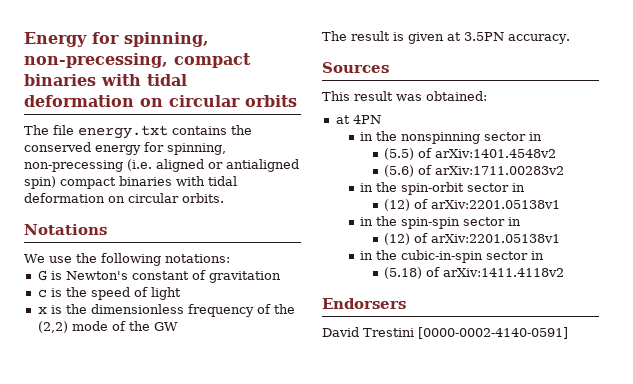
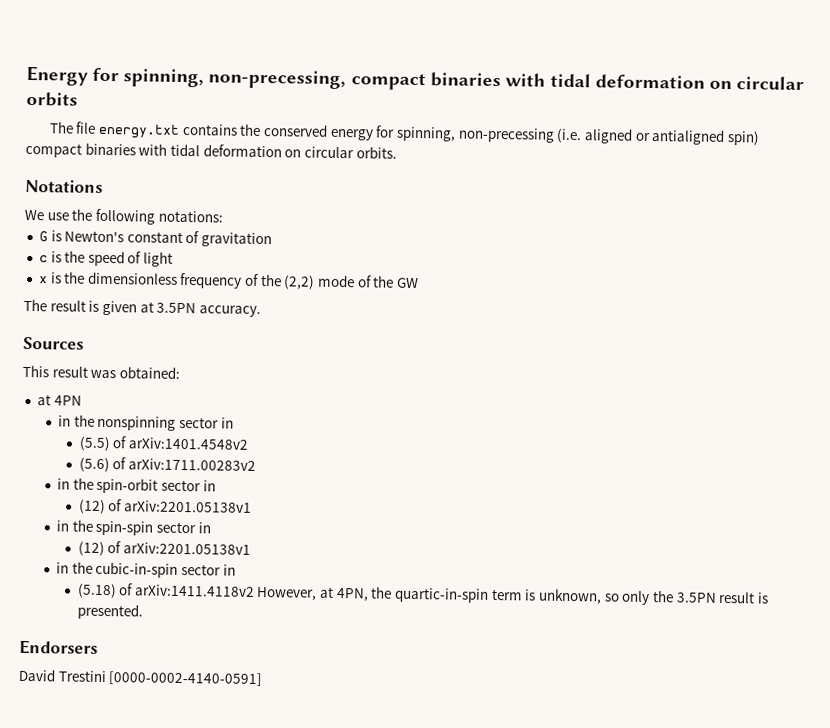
(564, 272) none -> [256,586,769,606] [76,603,143,620] However, at 4PN, the quartic-in-spin term is unknown, so only the 3.5PN result is presented.

